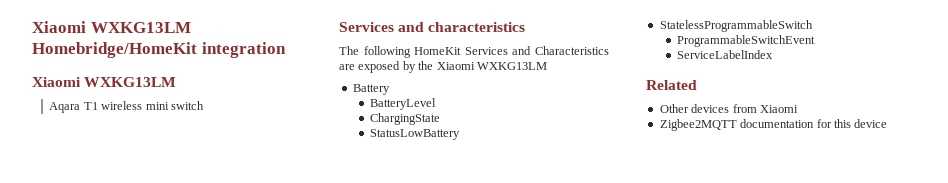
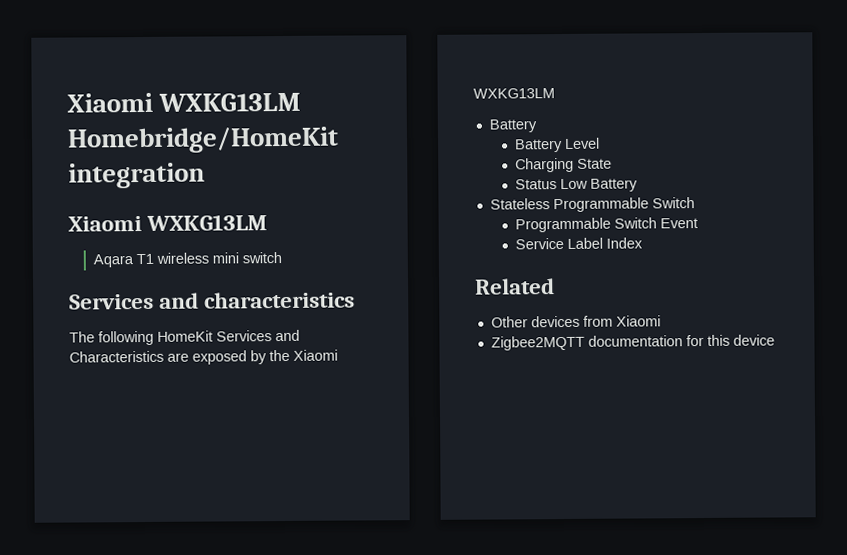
[370,98,437,110] [370,113,441,125] [370,129,461,140] [659,20,813,32] [677,35,816,47] [677,50,774,59] BatteryLevel // ChargingState // StatusLowBattery // StatelessProgrammableSwitch // ProgrammableSwitchEvent // ServiceLabelIndex -> [515,137,601,153] [515,157,613,173] [515,178,639,192] [489,197,695,213] [515,217,699,233] [515,237,644,250] Battery Level // Charging State // Status Low Battery // Stateless Programmable Switch // Programmable Switch Event // Service Label Index

